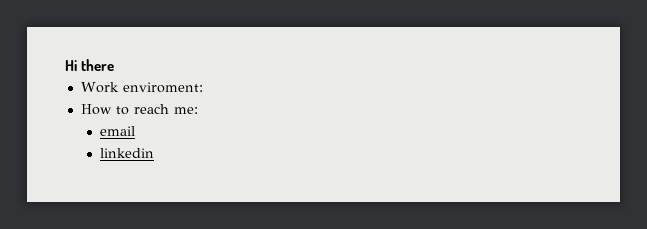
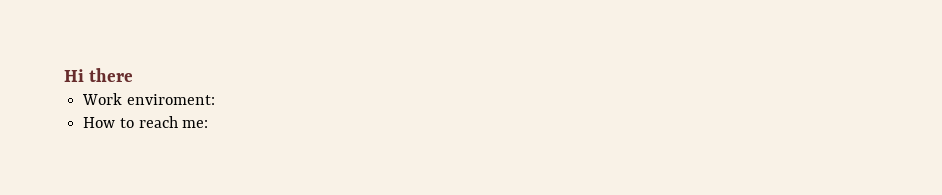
[100,126,136,136] [100,148,155,158] // email // linkedin -> (209, 124) none

